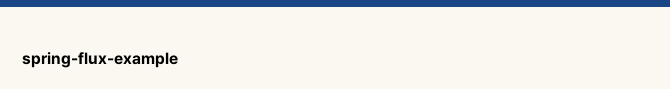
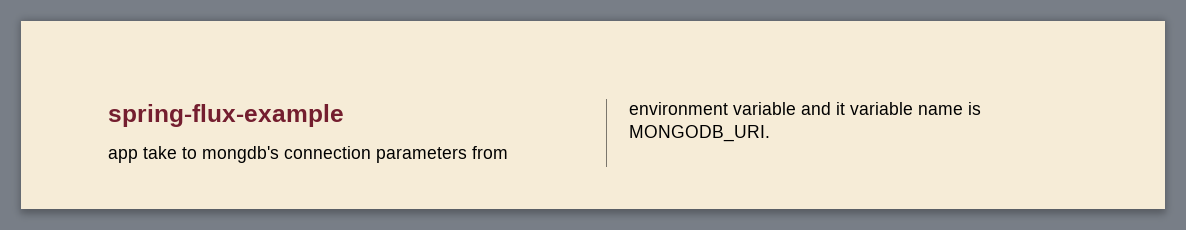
(178, 60) none -> [108,146,508,163] [629,102,981,115] [629,125,770,142] // app take to mongdb's connection parameters from environment variable and it variable name is MONGODB_URI.

